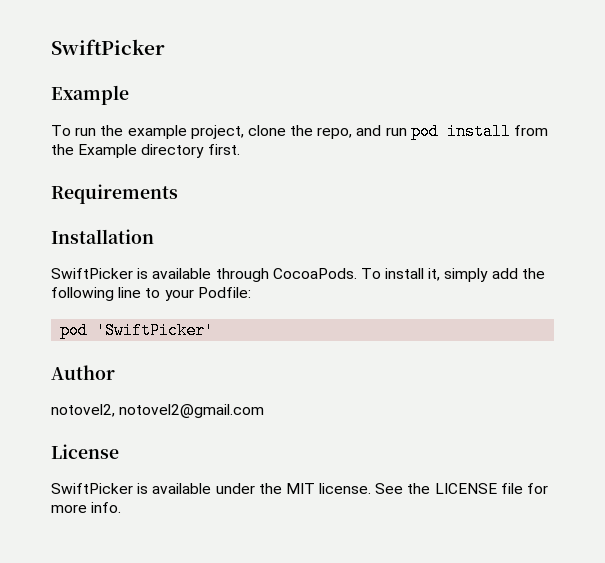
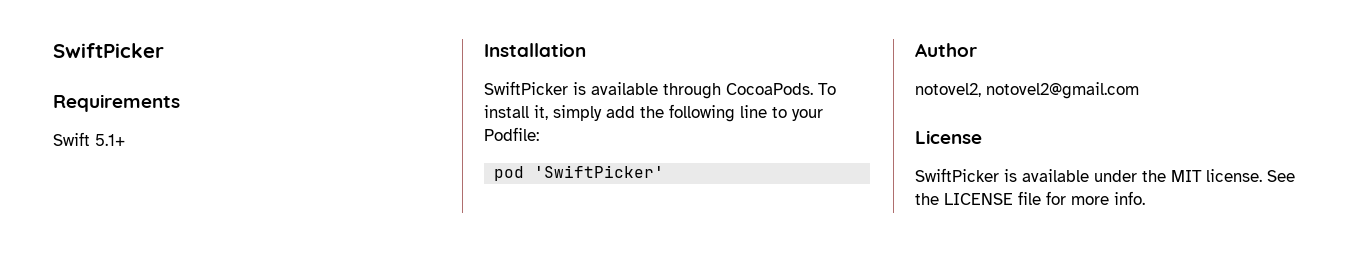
[51,85,129,105] [51,123,549,140] [51,144,240,158] [51,184,178,204] Example // To run the example project, clone the repo, and run pod install from the Example directory first. // Requirements -> [53,94,180,112] [53,132,125,146] Requirements // Swift 5.1+

